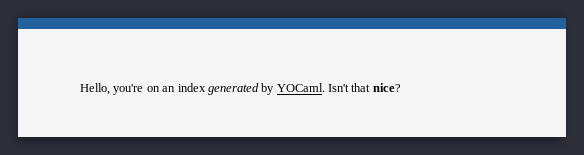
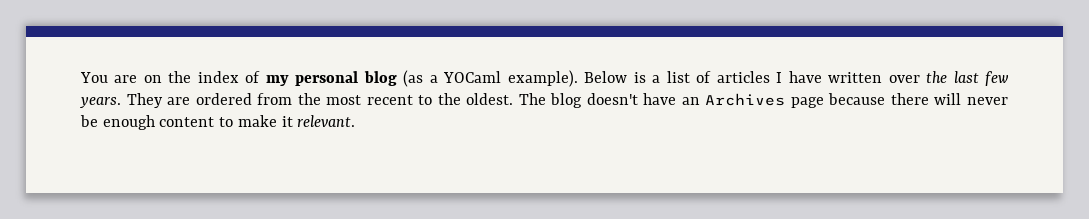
[80,83,401,95] Hello, you're on an index generated by YOCaml. Isn't that nice? -> [80,70,1010,87] [79,93,1008,108] [80,115,356,130] You are on the index of my personal blog (as a YOCaml example). Below is a list of articles I have written over the last few years. They are ordered from the most recent to the oldest. The blog doesn't have an Archives page because there will never be enough content to make it relevant.

